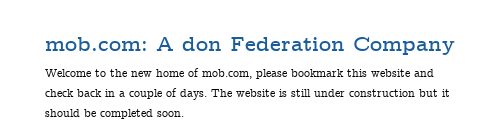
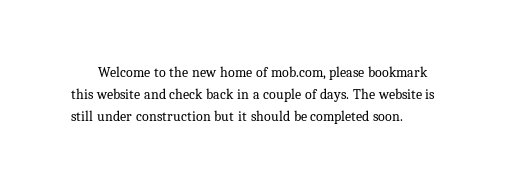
[45,37,455,55] mob.com: A don Federation Company // -> (97, 71) none

